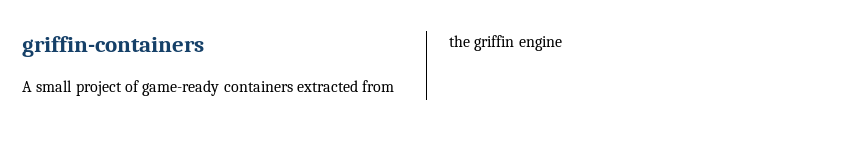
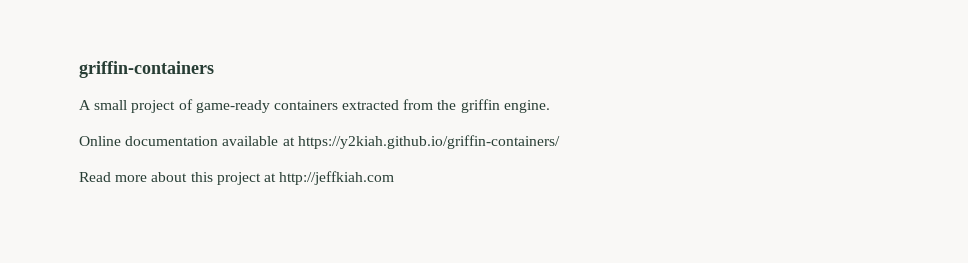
[518,36,562,51] engine -> [503,100,550,113] [79,135,560,149] [79,171,395,185] engine. // Online documentation available at https://y2kiah.github.io/griffin-containers/ // Read more about this project at http://jeffkiah.com

